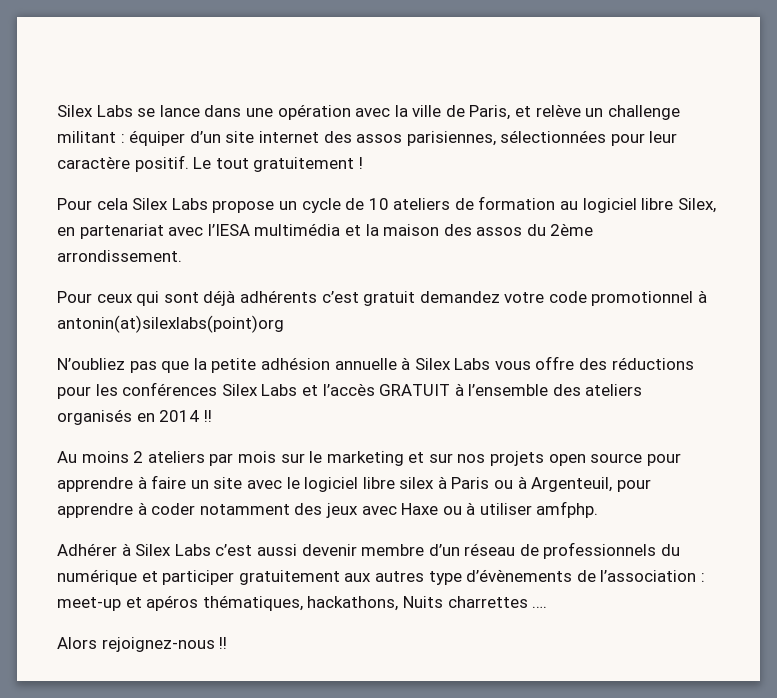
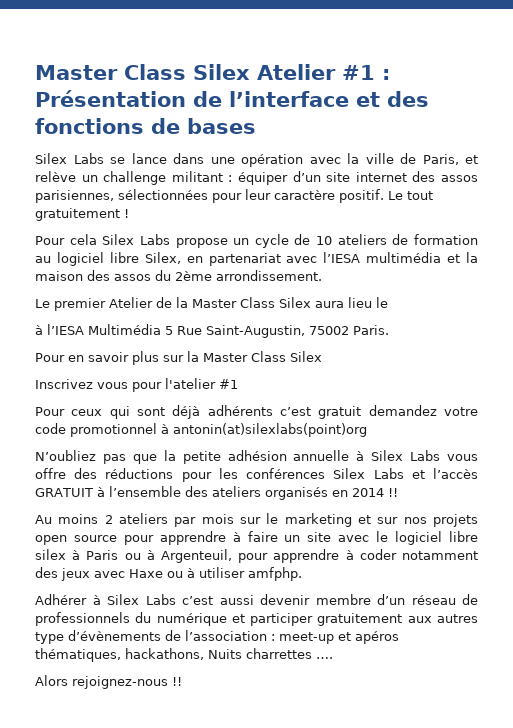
(57, 111) none -> [35,64,390,80] [35,90,429,107] [35,118,256,134] Master Class Silex Atelier #1 : Présentation de l’interface et des fonctions de bases //
(182, 256) none -> [35,297,388,311] [35,324,389,338] [35,351,322,365] [35,378,238,392] // Le premier Atelier de la Master Class Silex aura lieu le // à l’IESA Multimédia 5 Rue Saint-Augustin, 75002 Paris. // Pour en savoir plus sur la Master Class Silex // Inscrivez vous pour l'atelier #1

